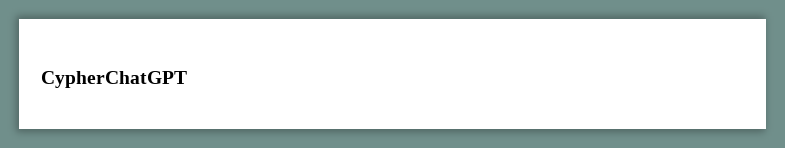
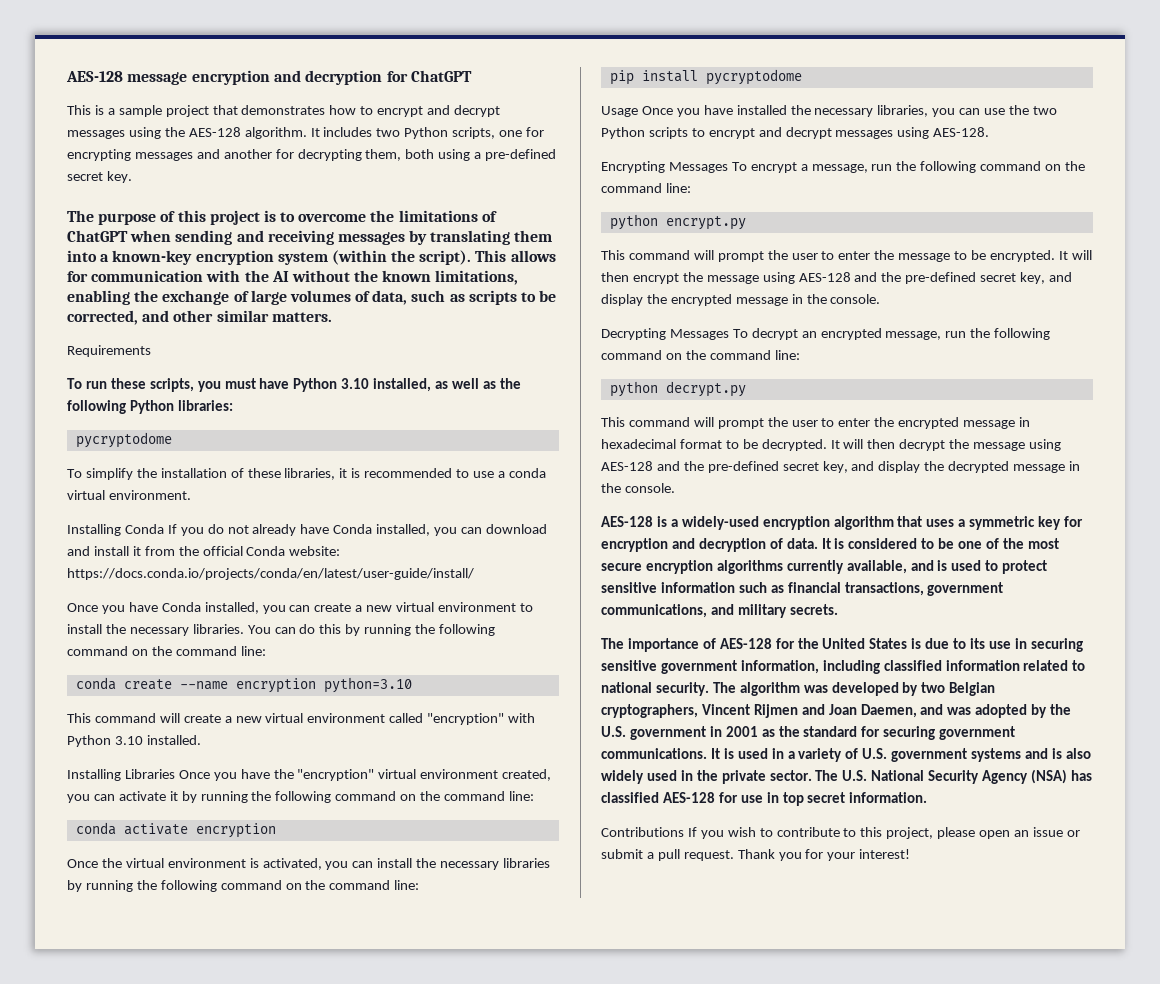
[41,71,187,88] CypherChatGPT -> [66,70,472,85] [67,105,501,117] [67,127,545,139] [67,149,557,161] [67,171,132,183] [67,210,497,225] [67,230,553,245] [67,250,556,265] [67,270,519,285] [67,290,557,305] [67,310,332,325] [67,345,151,357] [67,378,521,392] [67,400,233,414] [75,432,172,448] [67,468,546,480] [67,490,191,500] [67,524,547,536] [67,546,341,556] [67,568,474,580] [67,602,533,614] [67,624,496,636] [67,646,266,656] [75,677,412,693] [67,713,536,725] [67,735,201,747] [67,769,552,781] [67,791,534,803] [75,822,276,838] [67,858,551,870] [67,880,420,892] [609,69,802,85] [601,105,1057,117] [601,127,990,139] [601,161,1086,173] [601,183,691,193] [609,214,746,230] [601,250,1092,262] [601,272,1073,284] [601,294,881,306] [601,328,1051,340] [601,350,800,360] [609,381,746,397] [601,417,1031,429] [601,439,1062,451] [601,461,1081,473] [601,483,675,493] [601,516,1084,530] [601,538,1059,552] [601,560,1048,574] [601,582,1004,596] [601,604,838,618] [601,638,1083,652] [601,660,1086,674] [601,682,996,696] [601,704,1072,718] [601,726,1016,740] [601,748,1091,762] [601,769,1092,784] [601,792,928,806] [601,827,1080,839] [601,849,911,861] AES-128 message encryption and decryption for ChatGPT // This is a sample project that demonstrates how to encrypt and decrypt messages using the AES-128 algorithm. It includes two Python scripts, one for encrypting messages and another for decrypting them, both using a pre-defined secret key. // The purpose of this project is to overcome the limitations of ChatGPT when sending and receiving messages by translating them into a known-key encryption system (within the script). This allows for communication with the AI without the known limitations, enabling the exchange of large volumes of data, such as scripts to be corrected, and other similar matters. // Requirements // To run these scripts, you must have Python 3.10 installed, as well as the following Python libraries: // pycryptodome // To simplify the installation of these libraries, it is recommended to use a conda virtual environment. // Installing Conda If you do not already have Conda installed, you can download and install it from the official Conda website: https://docs.conda.io/projects/conda/en/latest/user-guide/install/ // Once you have Conda installed, you can create a new virtual environment to install the necessary libraries. You can do this by running the following command on the command line: // conda create --name encryption python=3.10 // This command will create a new virtual environment called "encryption" with Python 3.10 installed. // Installing Libraries Once you have the "encryption" virtual environment created, you can activate it by running the following command on the command line: // conda activate encryption // Once the virtual environment is activated, you can install the necessary libraries by running the following command on the command line: // pip install pycryptodome // Usage Once you have installed the necessary libraries, you can use the two Python scripts to encrypt and decrypt messages using AES-128. // Encrypting Messages To encrypt a message, run the following command on the command line: // python encrypt.py // This command will prompt the user to enter the message to be encrypted. It will then encrypt the message using AES-128 and the pre-defined secret key, and display the encrypted message in the console. // Decrypting Messages To decrypt an encrypted message, run the following command on the command line: // python decrypt.py // This command will prompt the user to enter the encrypted message in hexadecimal format to be decrypted. It will then decrypt the message using AES-128 and the pre-defined secret key, and display the decrypted message in the console. // AES-128 is a widely-used encryption algorithm that uses a symmetric key for encryption and decryption of data. It is considered to be one of the most secure encryption algorithms currently available, and is used to protect sensitive information such as financial transactions, government communications, and military secrets. // The importance of AES-128 for the United States is due to its use in securing sensitive government information, including classified information related to national security. The algorithm was developed by two Belgian cryptographers, Vincent Rijmen and Joan Daemen, and was adopted by the U.S. government in 2001 as the standard for securing government communications. It is used in a variety of U.S. government systems and is also widely used in the private sector. The U.S. National Security Agency (NSA) has classified AES-128 for use in top secret information. // Contributions If you wish to contribute to this project, please open an issue or submit a pull request. Thank you for your interest!

